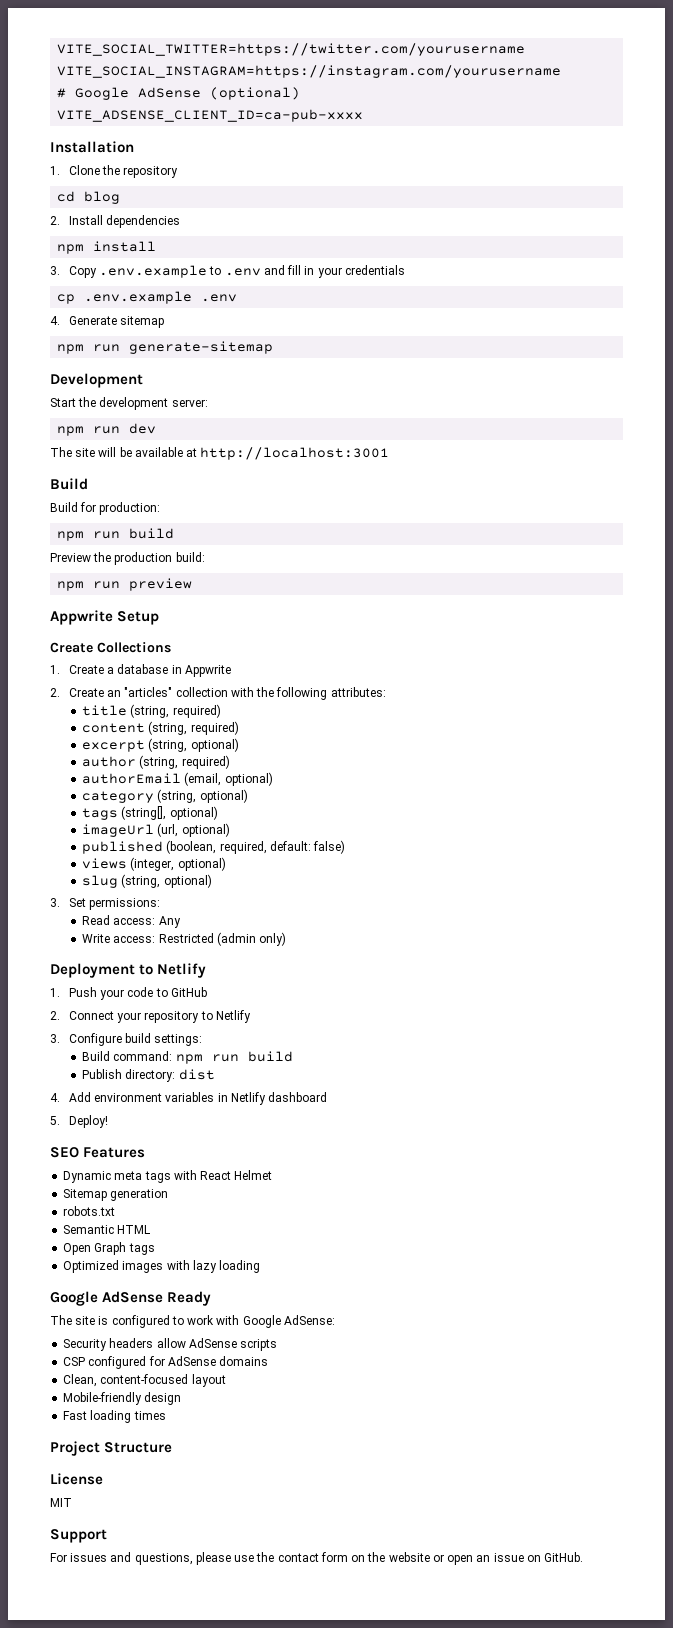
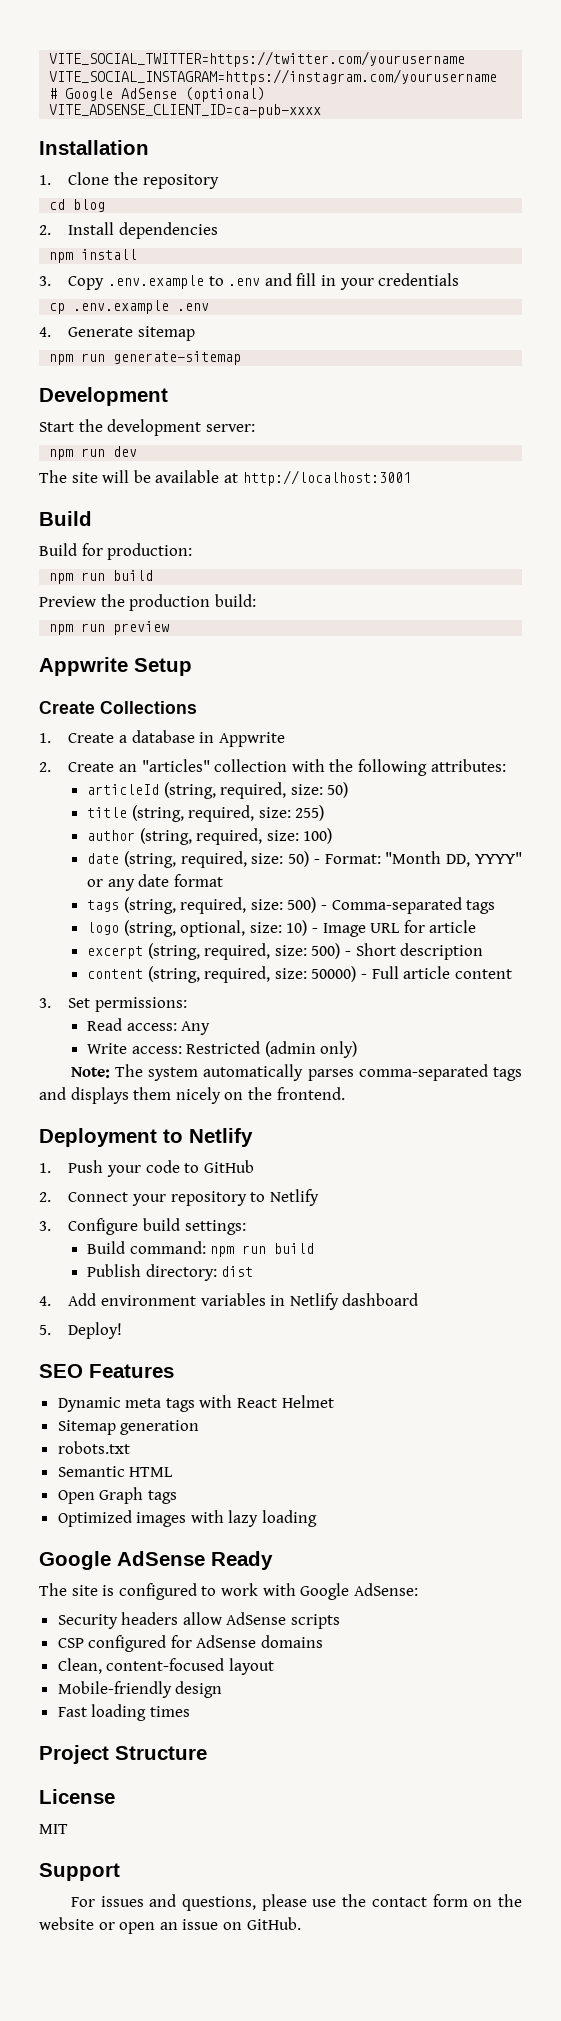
[82,704,221,718] [82,721,239,735] [82,738,239,752] [82,755,230,769] [82,772,273,786] [82,789,248,803] [82,806,218,820] [82,823,230,837] [82,840,346,854] [82,857,226,871] [82,874,212,888] title (string, required) // content (string, required) // excerpt (string, optional) // author (string, required) // authorEmail (email, optional) // category (string, optional) // tags (string[], optional) // imageUrl (url, optional) // published (boolean, required, default: false) // views (integer, optional) // slug (string, optional) -> [87,782,349,799] [87,805,325,822] [87,828,333,845] [87,851,523,868] [87,874,223,891] [87,897,496,914] [87,920,477,937] [87,943,484,960] [87,966,512,983] articleId (string, required, size: 50) // title (string, required, size: 255) // author (string, required, size: 100) // date (string, required, size: 50) - Format: "Month DD, YYYY" or any date format // tags (string, required, size: 500) - Comma-separated tags // logo (string, optional, size: 10) - Image URL for article // excerpt (string, required, size: 500) - Short description // content (string, required, size: 50000) - Full article content
(287, 939) none -> [70,1064,522,1081] [39,1087,345,1104] // Note: The system automatically parses comma-separated tags and displays them nicely on the frontend.

